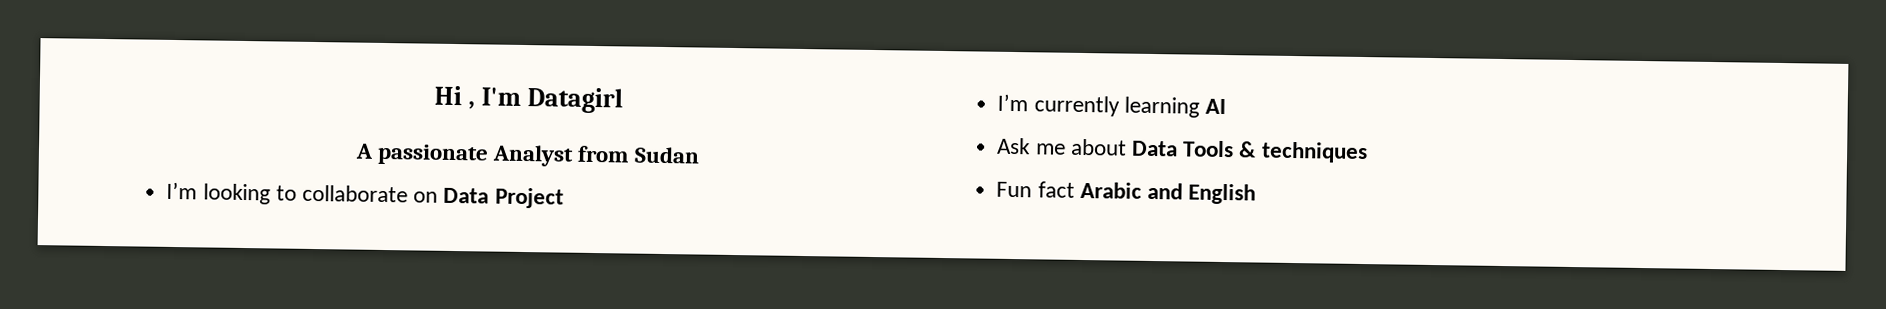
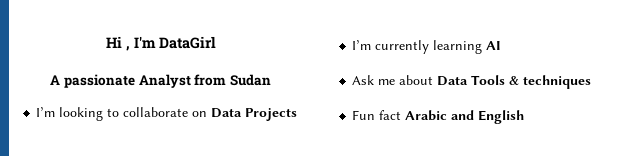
[526,87,623,114] Datagirl -> [158,36,216,49] DataGirl
[494,187,564,209] Project -> [245,108,298,121] Projects

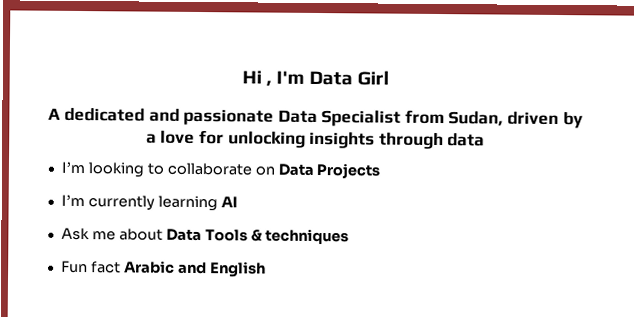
[158,36,216,49] DataGirl -> [309,70,390,86] Data Girl
[63,74,271,88] passionate Analyst from Sudan -> [63,107,583,129] [145,129,486,150] dedicated and passionate Data Specialist from Sudan, driven by a love for unlocking insights through data

